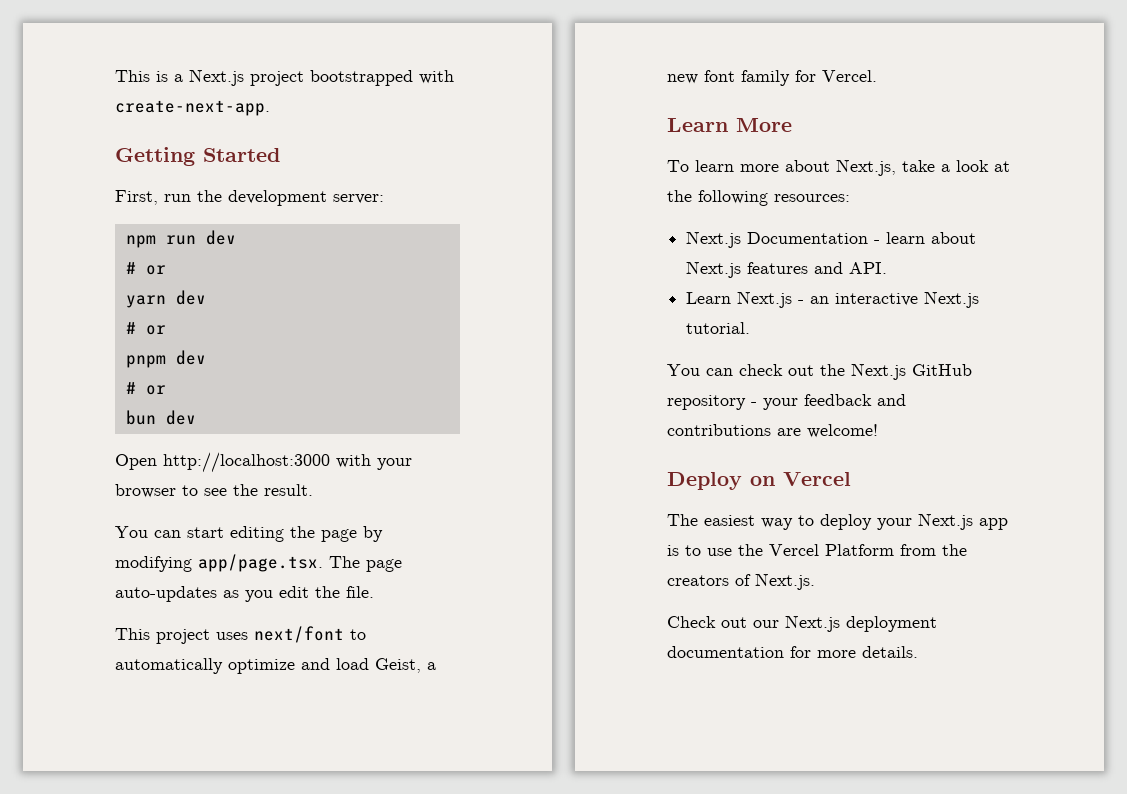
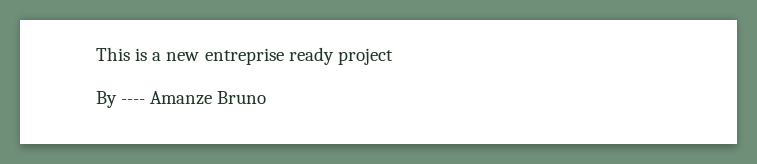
[189,69,454,86] [115,100,270,116] [115,147,280,166] [115,190,384,206] [125,230,236,248] [125,262,166,275] [125,290,206,308] [125,322,166,335] [125,350,206,368] [125,382,166,395] [125,410,196,425] [115,452,412,473] [115,484,313,498] [115,526,383,542] [115,554,402,572] [115,586,374,602] [115,626,366,644] [115,658,436,674] [667,70,877,86] [667,118,792,132] [667,159,1010,176] [667,190,850,206] [686,231,977,248] [686,261,888,278] [686,291,980,308] [686,322,751,334] [667,363,972,380] [667,394,906,410] [667,424,878,438] [667,472,851,490] [667,513,1008,530] [667,544,967,556] [667,573,815,590] [667,615,937,632] [667,646,918,658] Next.js project bootstrapped with create-next-app. // Getting Started // First, run the development server: // npm run dev // # or // yarn dev // # or // pnpm dev // # or // bun dev // Open http://localhost:3000 with your browser to see the result. // You can start editing the page by modifying app/page.tsx. The page auto-updates as you edit the file. // This project uses next/font to automatically optimize and load Geist, a new font family for Vercel. // Learn More // To learn more about Next.js, take a look at the following resources: // Next.js Documentation - learn about Next.js features and API. // Learn Next.js - an interactive Next.js tutorial. // You can check out the Next.js GitHub repository - your feedback and contributions are welcome! // Deploy on Vercel // The easiest way to deploy your Next.js app is to use the Vercel Platform from the creators of Next.js. // Check out our Next.js deployment documentation for more details. -> [166,47,393,65] [96,91,267,108] new entreprise ready project // By ---- Amanze Bruno

